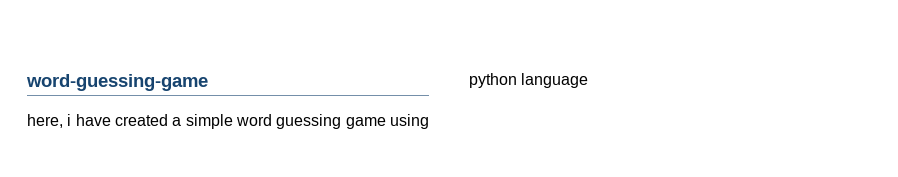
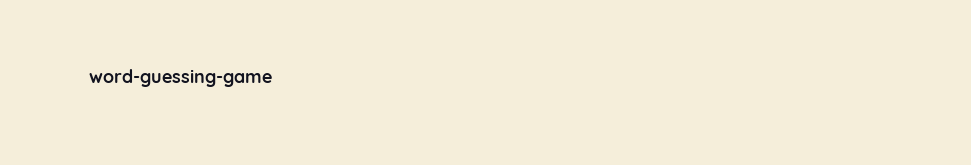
[27,114,429,129] [469,73,589,88] // here, i have created a simple word guessing game using python language -> (272, 78) none

